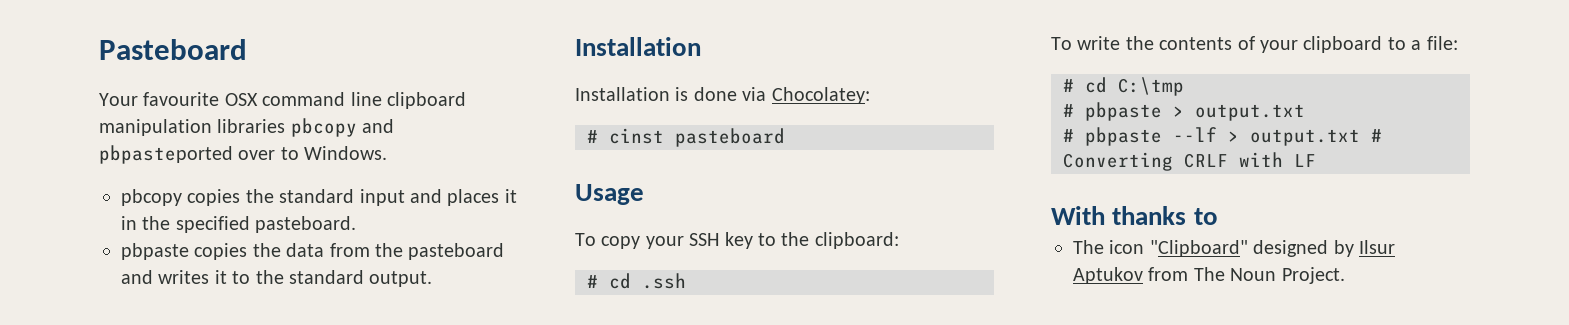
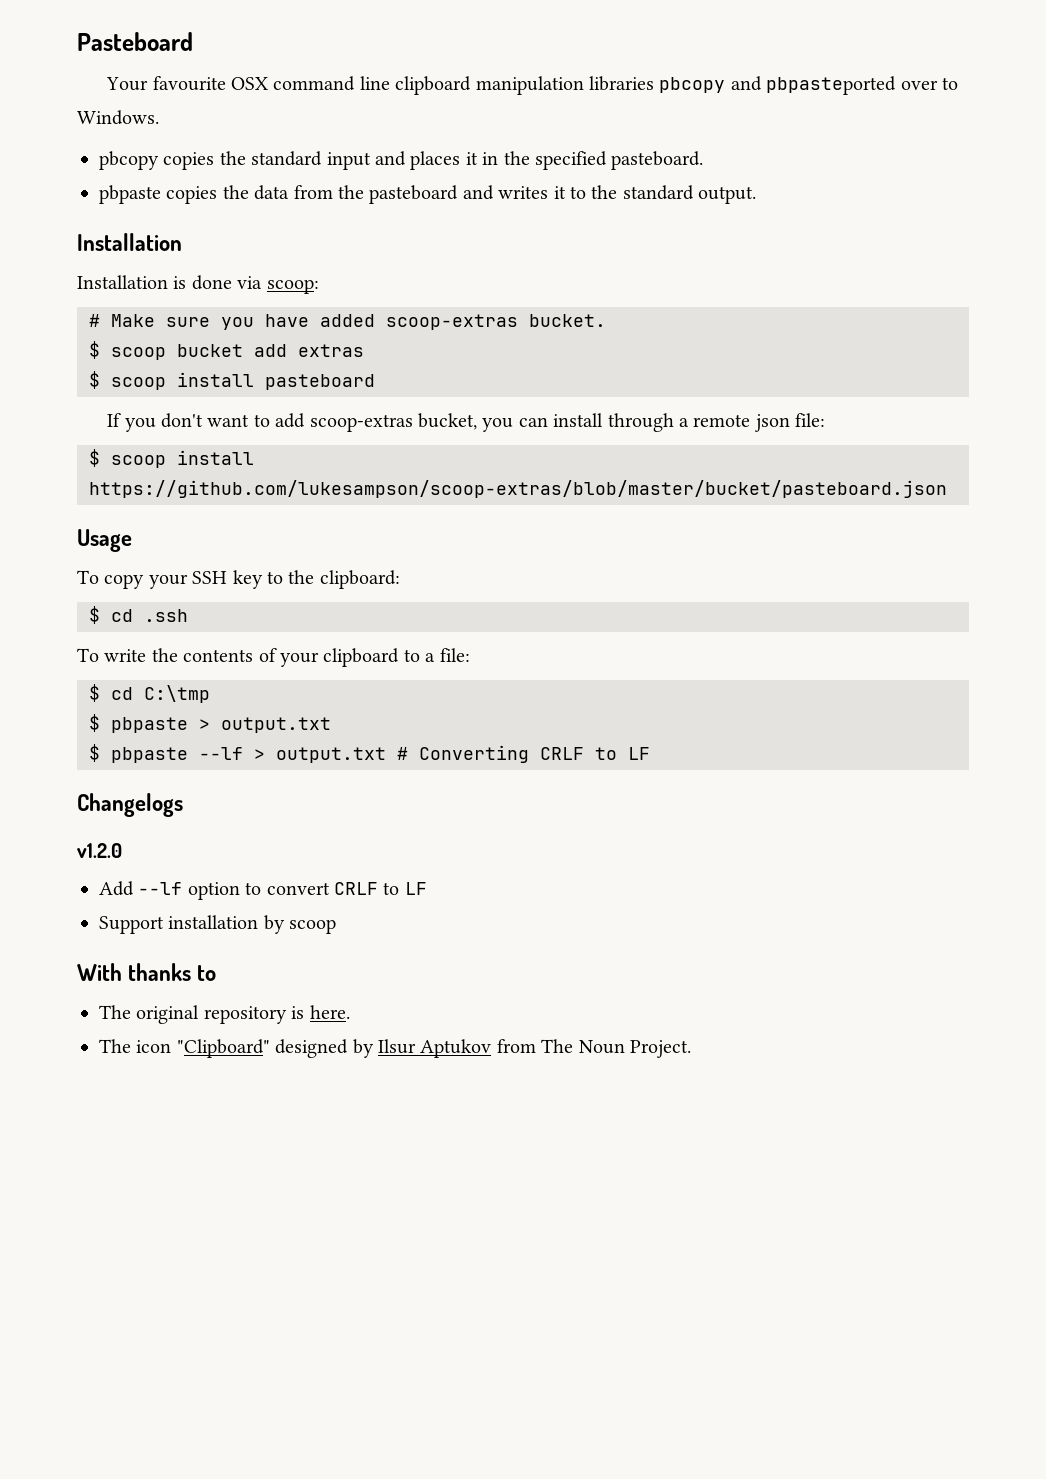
[771,87,870,104] [587,128,785,147] Chocolatey: // # cinst pasteboard -> [266,279,319,294] [89,314,606,330] [89,341,364,360] [89,371,375,390] [107,413,826,432] [89,449,254,468] [89,480,947,498] scoop: // # Make sure you have added scoop-extras bucket. // $ scoop bucket add extras // $ scoop install pasteboard // If you don't want to add scoop-extras bucket, you can install through a remote json file: // $ scoop install https://github.com/lukesampson/scoop-extras/blob/master/bucket/pasteboard.json
[587,275,598,288] # -> [89,606,100,624] $
[1063,79,1074,92] # -> [89,684,100,702] $
[1063,104,1074,117] # -> [89,714,100,732] $
[1063,129,1074,142] # -> [89,744,100,762] $
[1239,152,1316,167] [1051,206,1218,225] with LF // With thanks to -> [595,747,650,760] [77,793,183,817] [77,843,122,858] [99,881,427,900] [99,915,337,934] [77,963,217,981] [99,1005,350,1024] to LF // Changelogs // v1.2.0 // Add --lf option to convert CRLF to LF // Support installation by scoop // With thanks to // The original repository is here.

